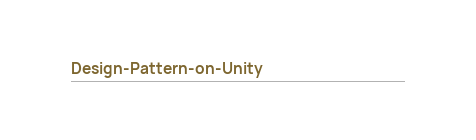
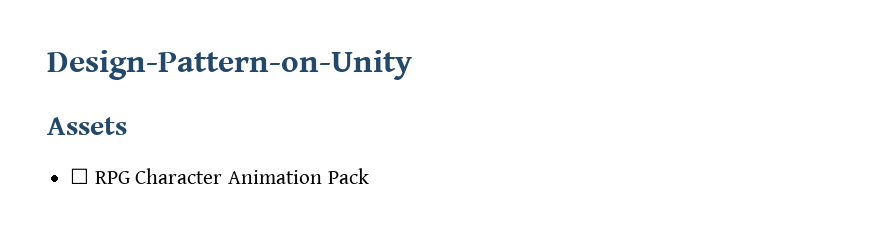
(263, 70) none -> [47,117,127,135] [70,168,369,184] // Assets // ☐ RPG Character Animation Pack

